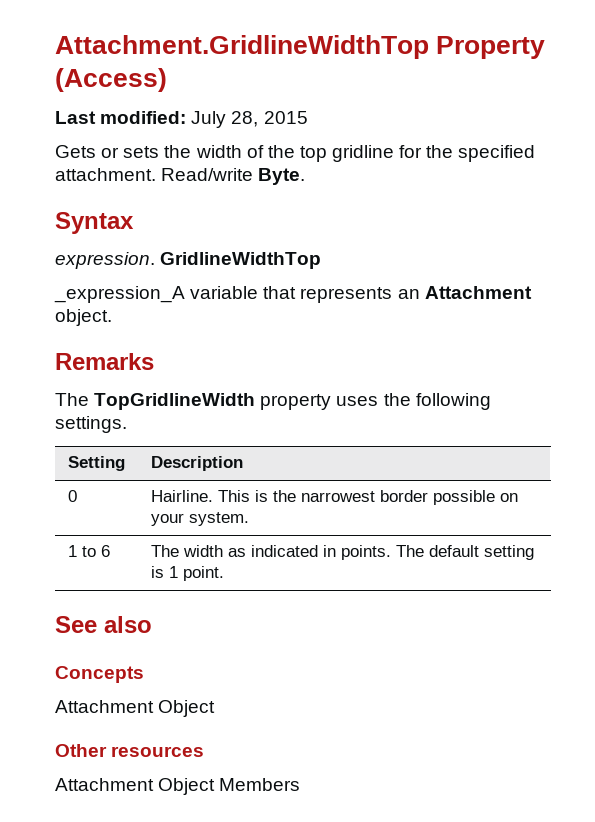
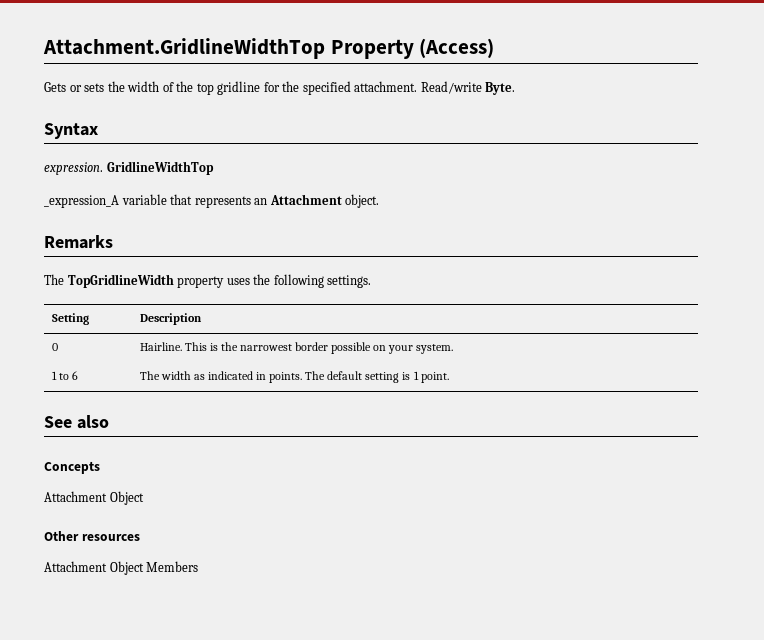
[55,111,308,128] // Last modified: July 28, 2015 -> (495, 48) none

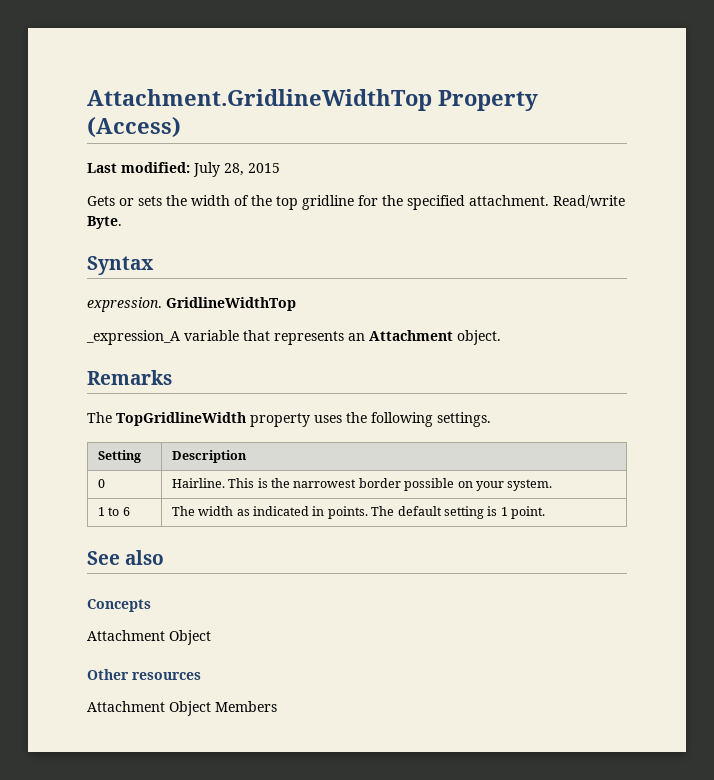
(495, 48) none -> [87,162,280,177] // Last modified: July 28, 2015

